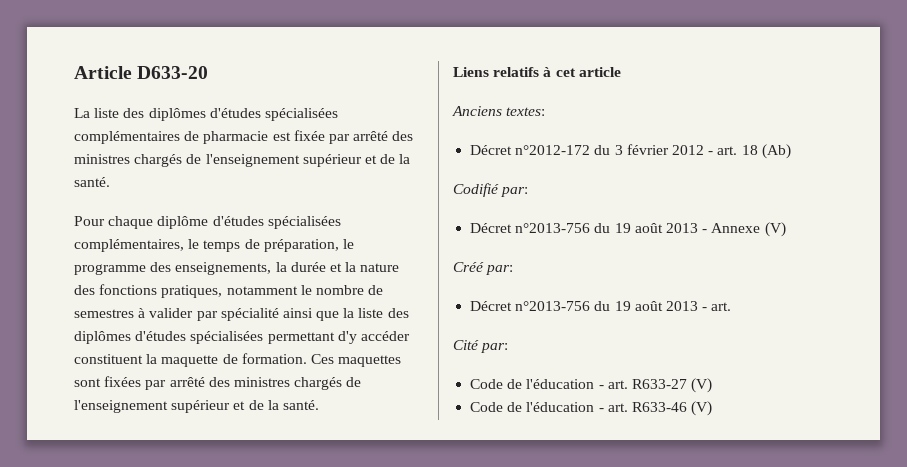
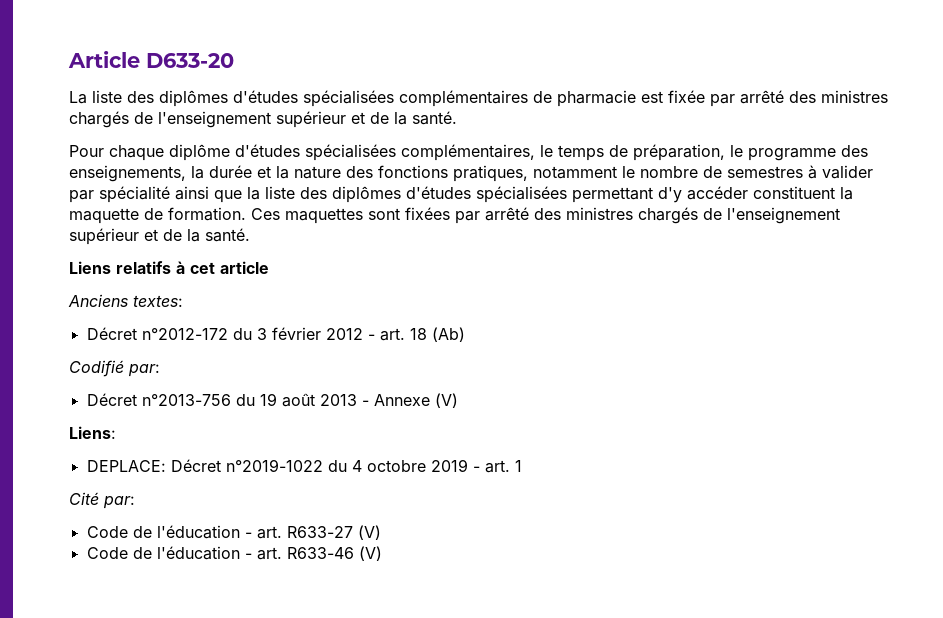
[453,262,514,275] [470,301,732,311] Créé par: // Décret n°2013-756 du 19 août 2013 - art. -> [69,426,116,439] [86,459,522,473] Liens: // DEPLACE: Décret n°2019-1022 du 4 octobre 2019 - art. 1

